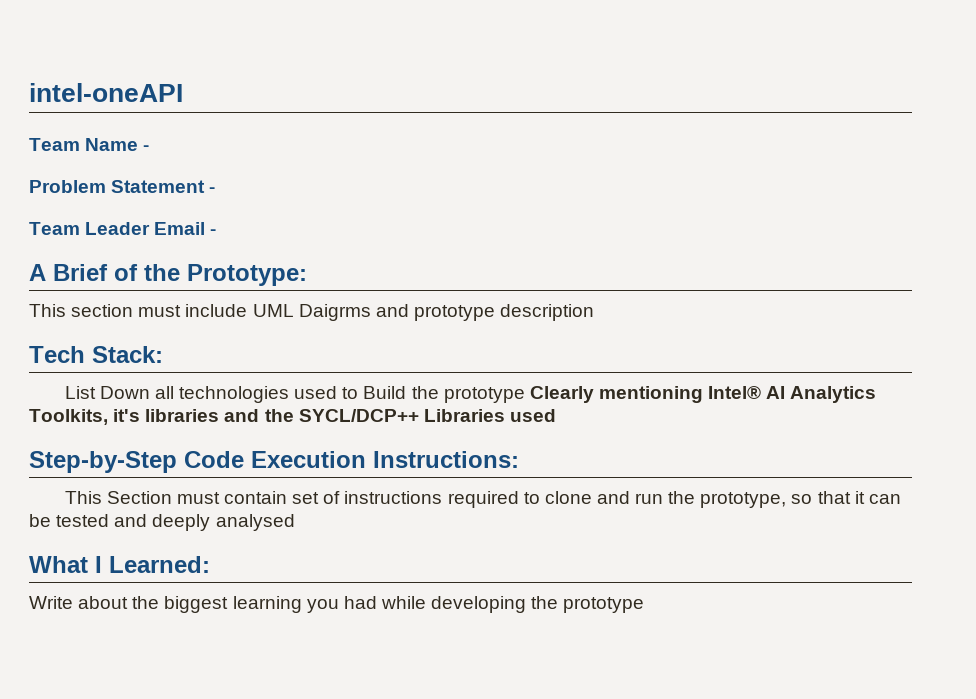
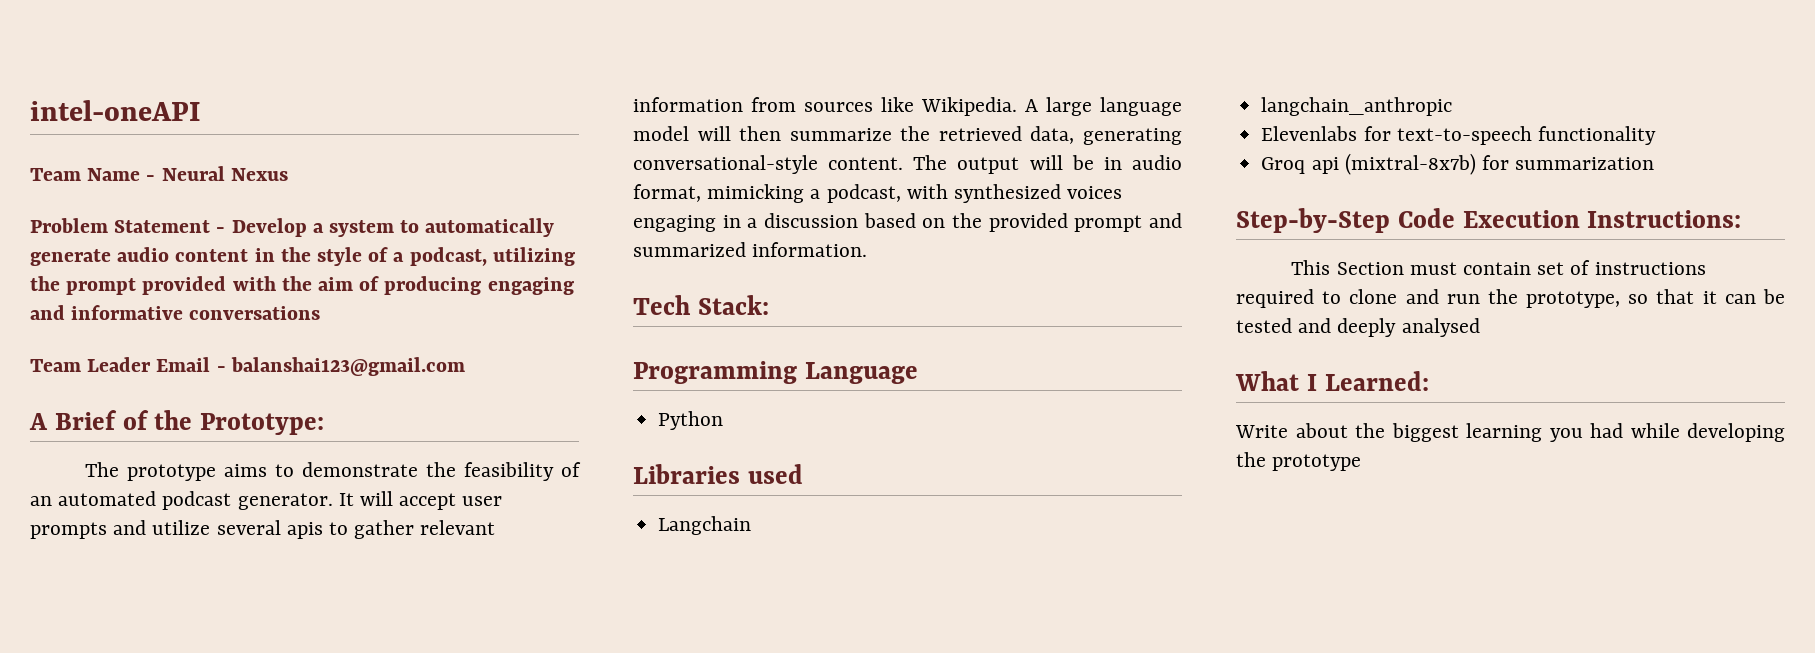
(150, 148) none -> [161,166,288,181] Neural Nexus
(216, 190) none -> [231,218,555,237] [30,247,575,266] [30,276,574,295] [30,305,321,320] Develop a system to automatically generate audio content in the style of a podcast, utilizing the prompt provided with the aim of producing engaging and informative conversations
(217, 232) none -> [230,357,465,376] balanshai123@gmail.com
[29,304,595,321] [29,346,163,363] [64,386,877,403] [29,409,556,425] This section must include UML Daigrms and prototype description // Tech Stack: // List Down all technologies used to Build the prototype Clearly mentioning Intel® AI Analytics Toolkits, it's libraries and the SYCL/DCP++ Libraries used -> [85,462,581,481] [30,491,503,510] [30,520,496,539] [633,97,1182,116] [633,126,1182,145] [633,155,1182,174] [633,184,1123,203] [633,213,1182,232] [633,242,868,257] [633,295,769,315] [633,361,918,384] [658,411,724,430] [633,464,803,484] [658,516,752,535] [1261,97,1453,116] [1261,126,1656,145] [1261,153,1655,175] The prototype aims to demonstrate the feasibility of an automated podcast generator. It will accept user prompts and utilize several apis to gather relevant information from sources like Wikipedia. A large language model will then summarize the retrieved data, generating conversational-style content. The output will be in audio format, mimicking a podcast, with synthesized voices engaging in a discussion based on the provided prompt and summarized information. // Tech Stack: // Programming Language // Python // Libraries used // Langchain // langchain_anthropic // Elevenlabs for text-to-speech functionality // Groq api (mixtral-8x7b) for summarization

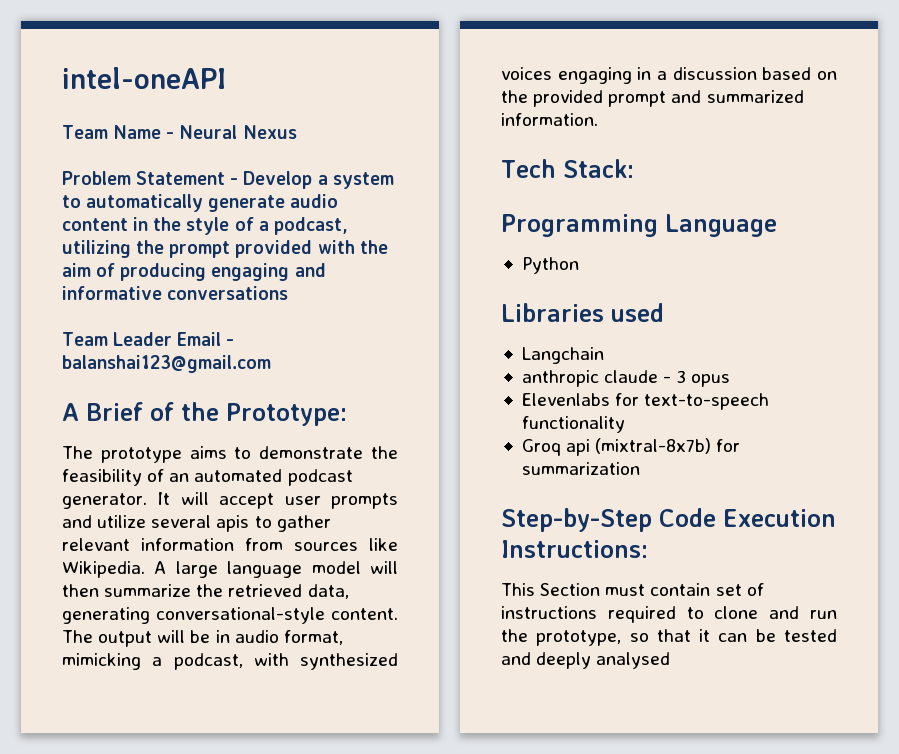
[1261,97,1453,116] langchain_anthropic -> [521,370,731,387] anthropic claude - 3 opus
[1235,371,1429,391] [1235,423,1785,442] [1236,452,1362,471] // What I Learned: // Write about the biggest learning you had while developing the prototype -> (671, 660) none

